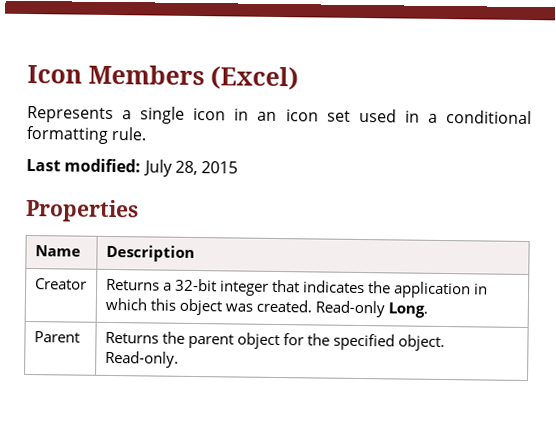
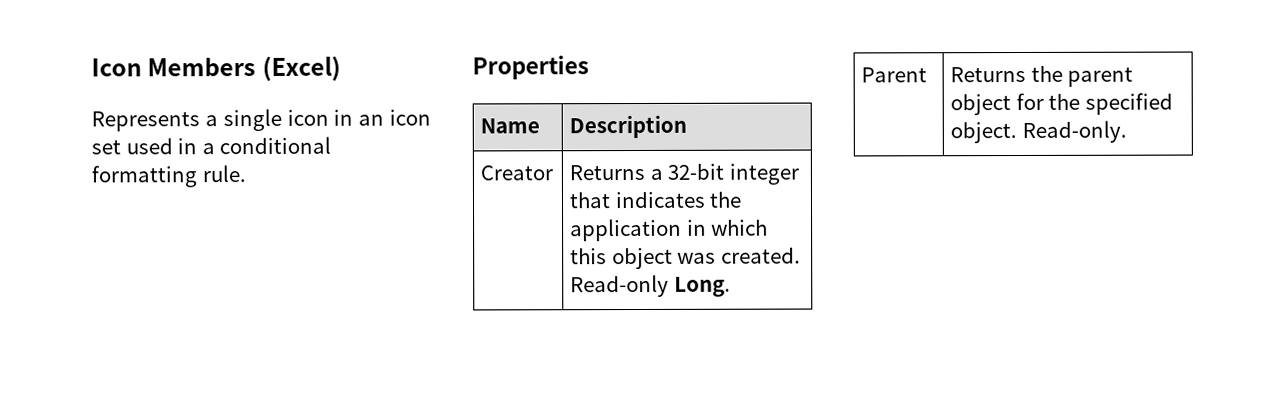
[26,158,239,177] // Last modified: July 28, 2015 -> (246, 174) none

